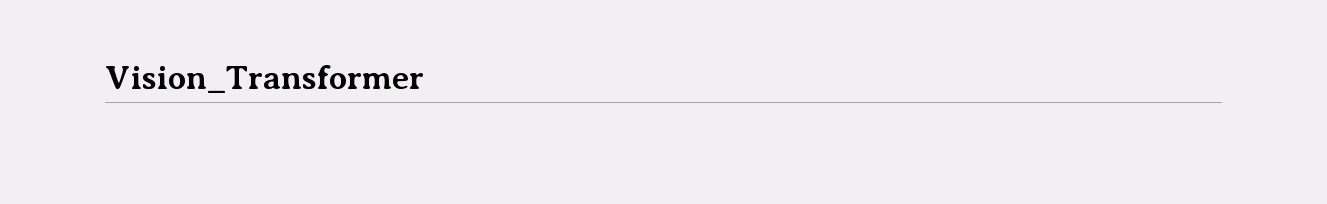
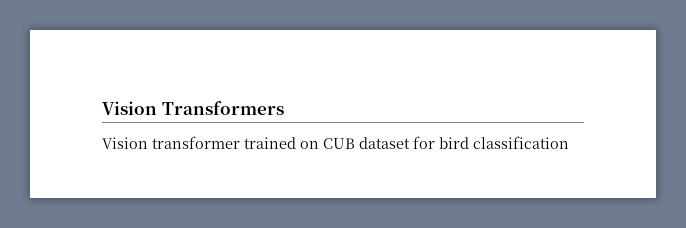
[105,65,424,93] Vision_Transformer -> [102,101,284,115] [102,136,569,149] Vision Transformers // Vision transformer trained on CUB dataset for bird classification

